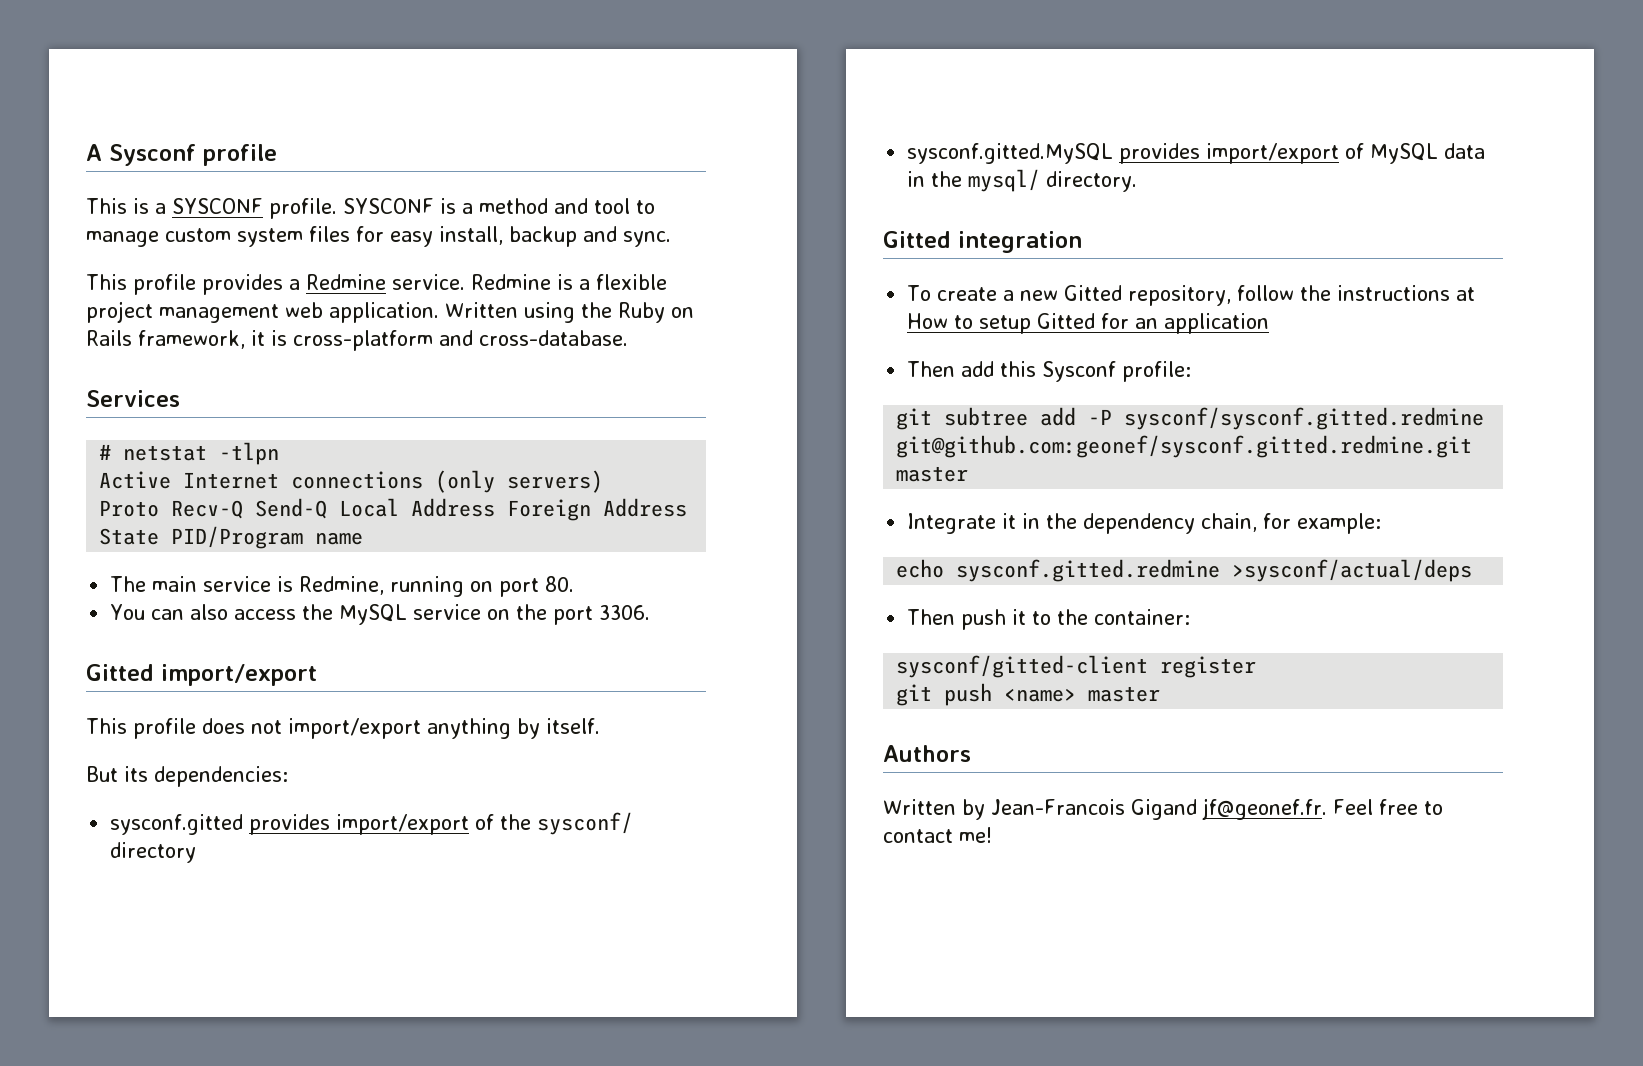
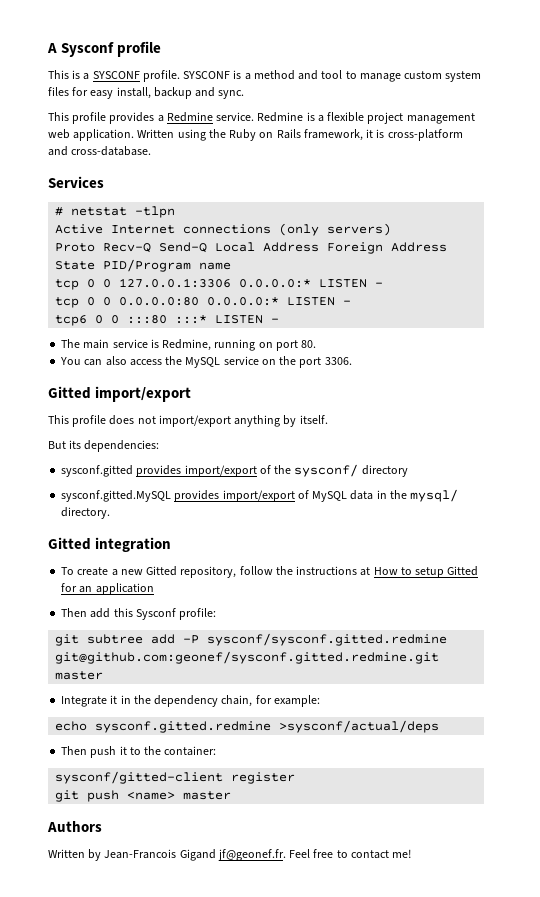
(364, 538) none -> [55,278,384,290] [55,297,352,308] [55,315,280,326] // tcp 0 0 127.0.0.1:3306 0.0.0.0:* LISTEN - // tcp 0 0 0.0.0.0:80 0.0.0.0:* LISTEN - // tcp6 0 0 :::80 :::* LISTEN -

